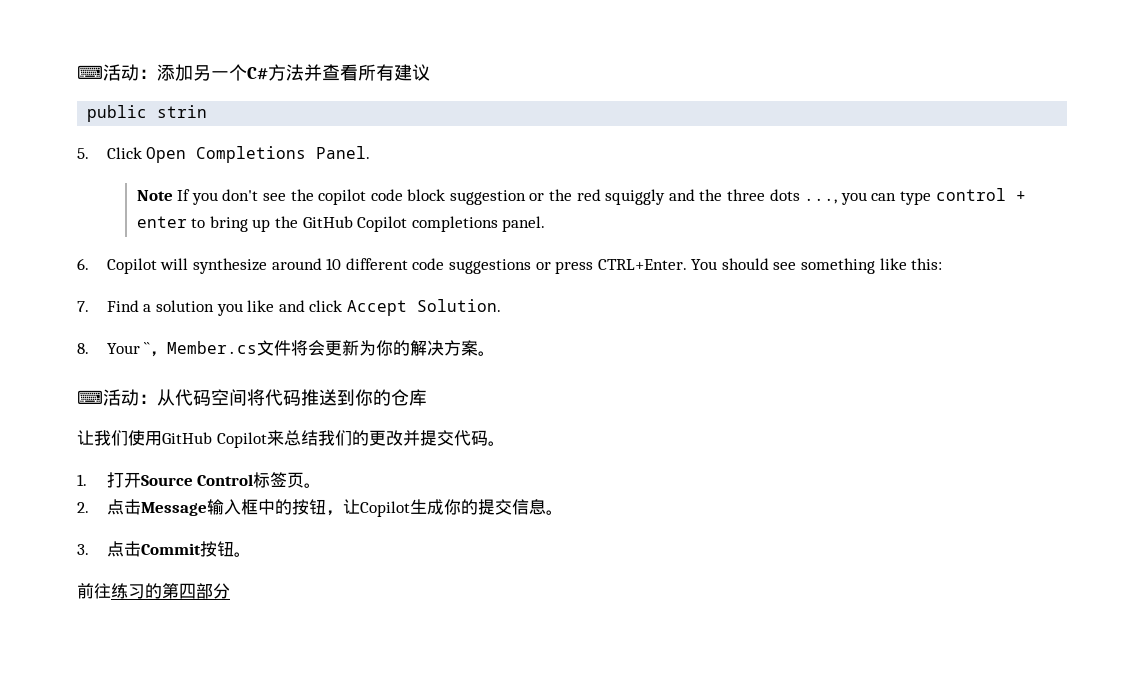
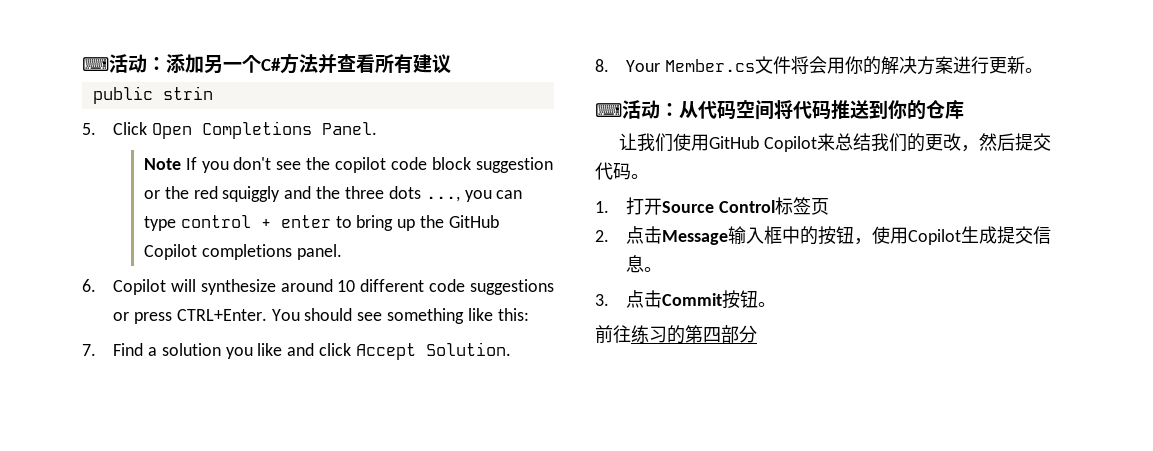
[144,342,168,357] ``， -> (660, 66) none
[325,340,377,356] 更新为 -> [826,57,845,74] 用
(479, 348) none -> [952,56,1025,74] 进行更新
[402,430,420,446] 并 -> [960,133,1015,152] ，然后
[304,483,322,488] 。 -> (829, 206) none
[342,499,360,514] 让 -> [871,226,908,244] 使用
[443,499,478,515] 你的 -> (997, 235) none

